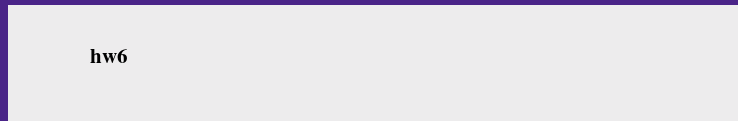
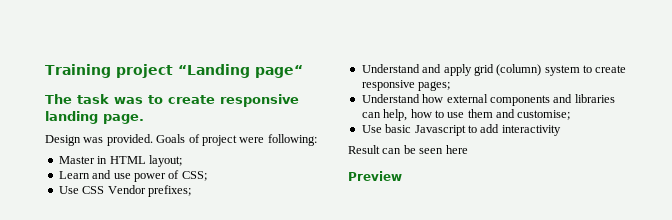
[90,49,128,63] hw6 -> [45,64,303,78] [45,94,299,107] [45,111,144,124] [45,134,317,146] [58,155,182,167] [58,170,207,182] [58,185,191,197] [361,64,627,76] [361,80,451,91] [361,94,615,106] [361,109,571,121] [361,124,561,136] [348,145,468,154] [348,171,402,181] Training project “Landing page“ // The task was to create responsive landing page. // Design was provided. Goals of project were following: // Master in HTML layout; // Learn and use power of CSS; // Use CSS Vendor prefixes; // Understand and apply grid (column) system to create responsive pages; // Understand how external components and libraries can help, how to use them and customise; // Use basic Javascript to add interactivity // Result can be seen here // Preview

